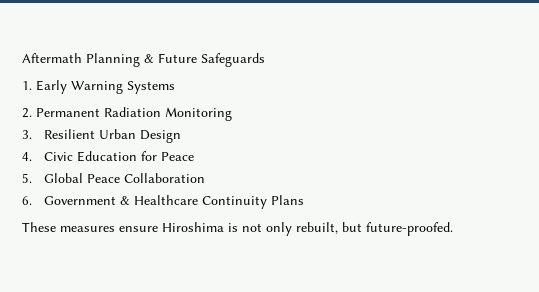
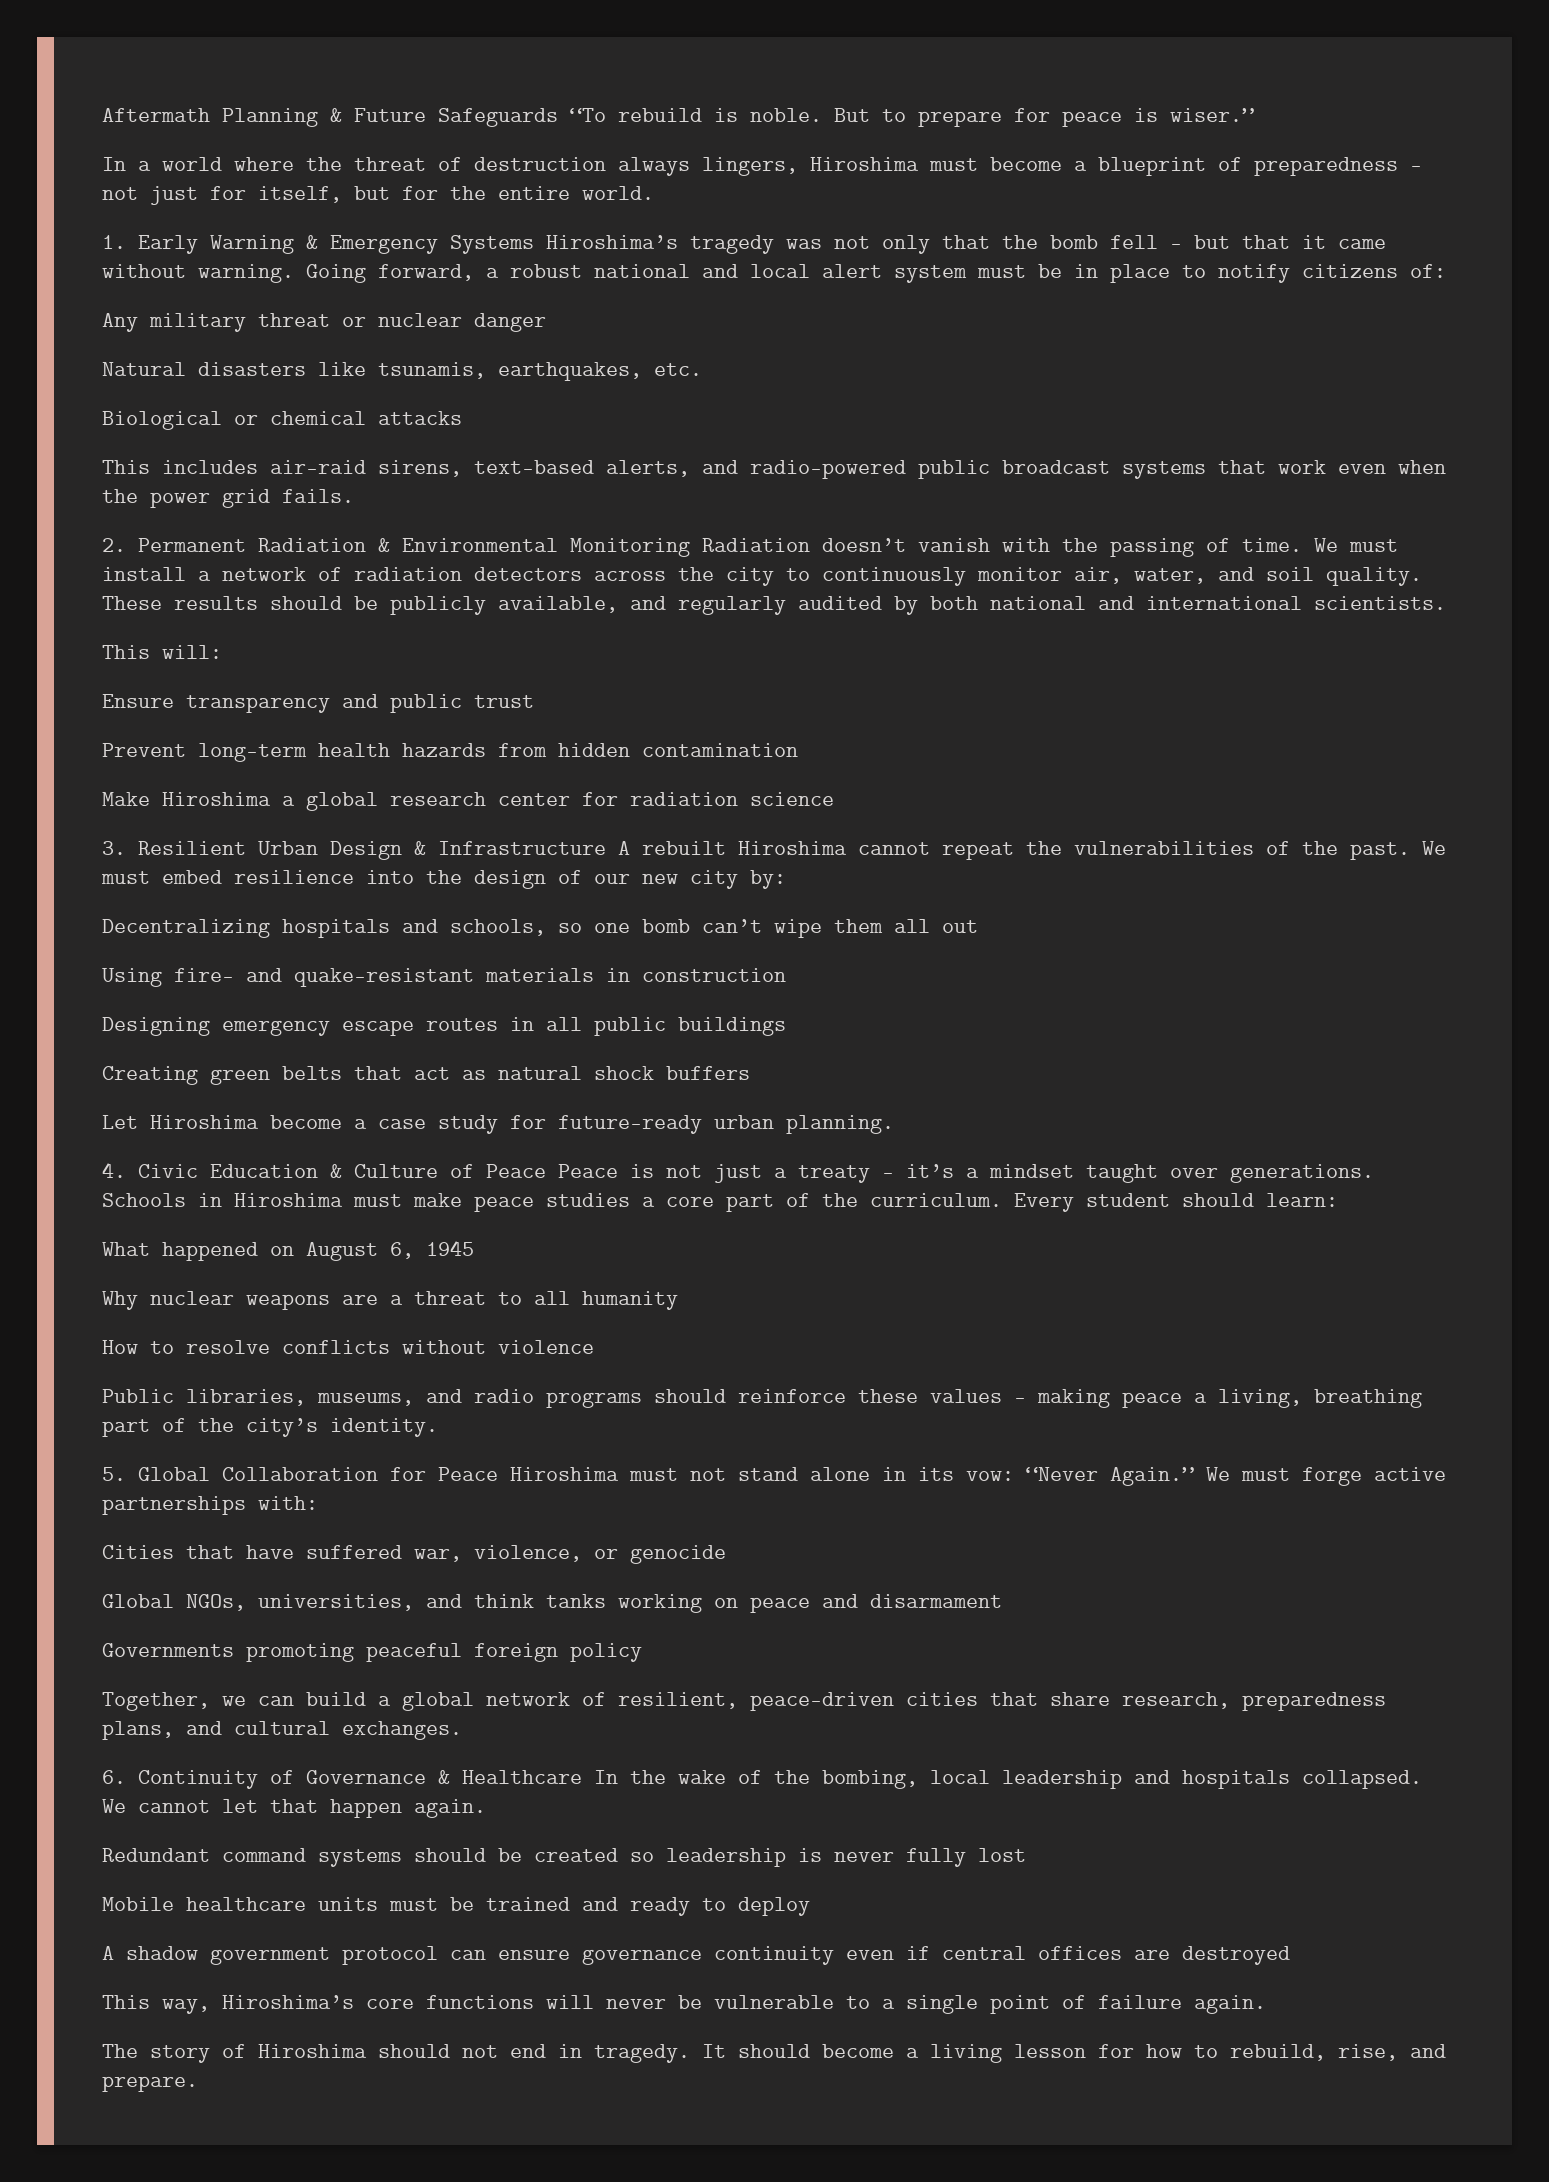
(265, 60) none -> [570,108,1254,127] [102,157,1422,176] [102,186,654,205] “To rebuild is noble. But to prepare for peace is wiser.” // In a world where the threat of destruction always lingers, Hiroshima must become a blueprint of preparedness — not just for itself, but for the entire world.
(123, 87) none -> [306,235,438,254] & Emergency
(175, 87) none -> [546,235,1386,254] [102,264,1446,283] [102,313,546,332] [102,362,702,381] [102,411,462,430] [102,460,1446,479] [102,489,354,508] Hiroshima’s tragedy was not only that the bomb fell — but that it came without warning. Going forward, a robust national and local alert system must be in place to notify citizens of: // Any military threat or nuclear danger // Natural disasters like tsunamis, earthquakes, etc. // Biological or chemical attacks // This includes air-raid sirens, text-based alerts, and radio-powered public broadcast systems that work even when the power grid fails.
(161, 112) none -> [378,538,558,552] & Environmental
[22,129,182,143] [22,151,195,162] [22,173,206,183] [22,195,305,209] [22,222,453,236] // 3. Resilient Urban Design // 4. Civic Education for Peace // 5. Global Peace Collaboration // 6. Government & Healthcare Continuity Plans // These measures ensure Hiroshima is not only rebuilt, but future-proofed. -> [702,538,1398,557] [102,567,1422,586] [102,596,1446,615] [102,645,222,659] [102,694,534,713] [102,743,798,762] [102,792,834,811] [102,841,1446,860] [101,870,786,889] [102,919,978,938] [102,968,786,987] [102,1017,786,1036] [102,1066,750,1085] [102,1115,894,1134] [102,1162,1374,1183] [102,1193,1338,1212] [102,1240,474,1261] [102,1291,678,1310] [102,1340,594,1354] [102,1389,1422,1408] [102,1418,438,1437] [102,1467,1446,1486] [102,1496,318,1515] [102,1545,726,1564] [102,1594,1002,1613] [102,1643,642,1662] [102,1692,1386,1711] [102,1721,462,1740] [102,1770,1422,1789] [102,1799,486,1818] [102,1848,1026,1867] [102,1897,810,1916] [102,1946,1290,1965] [102,1995,1266,2014] [102,2044,1446,2063] [102,2076,198,2092] Radiation doesn’t vanish with the passing of time. We must install a network of radiation detectors across the city to continuously monitor air, water, and soil quality. These results should be publicly available, and regularly audited by both national and international scientists. // This will: // Ensure transparency and public trust // Prevent long-term health hazards from hidden contamination // Make Hiroshima a global research center for radiation science // 3. Resilient Urban Design & Infrastructure A rebuilt Hiroshima cannot repeat the vulnerabilities of the past. We must embed resilience into the design of our new city by: // Decentralizing hospitals and schools, so one bomb can’t wipe them all out // Using fire- and quake-resistant materials in construction // Designing emergency escape routes in all public buildings // Creating green belts that act as natural shock buffers // Let Hiroshima become a case study for future-ready urban planning. // 4. Civic Education & Culture of Peace Peace is not just a treaty — it’s a mindset taught over generations. Schools in Hiroshima must make peace studies a core part of the curriculum. Every student should learn: // What happened on August 6, 1945 // Why nuclear weapons are a threat to all humanity // How to resolve conflicts without violence // Public libraries, museums, and radio programs should reinforce these values — making peace a living, breathing part of the city’s identity. // 5. Global Collaboration for Peace Hiroshima must not stand alone in its vow: “Never Again.” We must forge active partnerships with: // Cities that have suffered war, violence, or genocide // Global NGOs, universities, and think tanks working on peace and disarmament // Governments promoting peaceful foreign policy // Together, we can build a global network of resilient, peace-driven cities that share research, preparedness plans, and cultural exchanges. // 6. Continuity of Governance & Healthcare In the wake of the bombing, local leadership and hospitals collapsed. We cannot let that happen again. // Redundant command systems should be created so leadership is never fully lost // Mobile healthcare units must be trained and ready to deploy // A shadow government protocol can ensure governance continuity even if central offices are destroyed // This way, Hiroshima’s core functions will never be vulnerable to a single point of failure again. // The story of Hiroshima should not end in tragedy. It should become a living lesson for how to rebuild, rise, and prepare.

